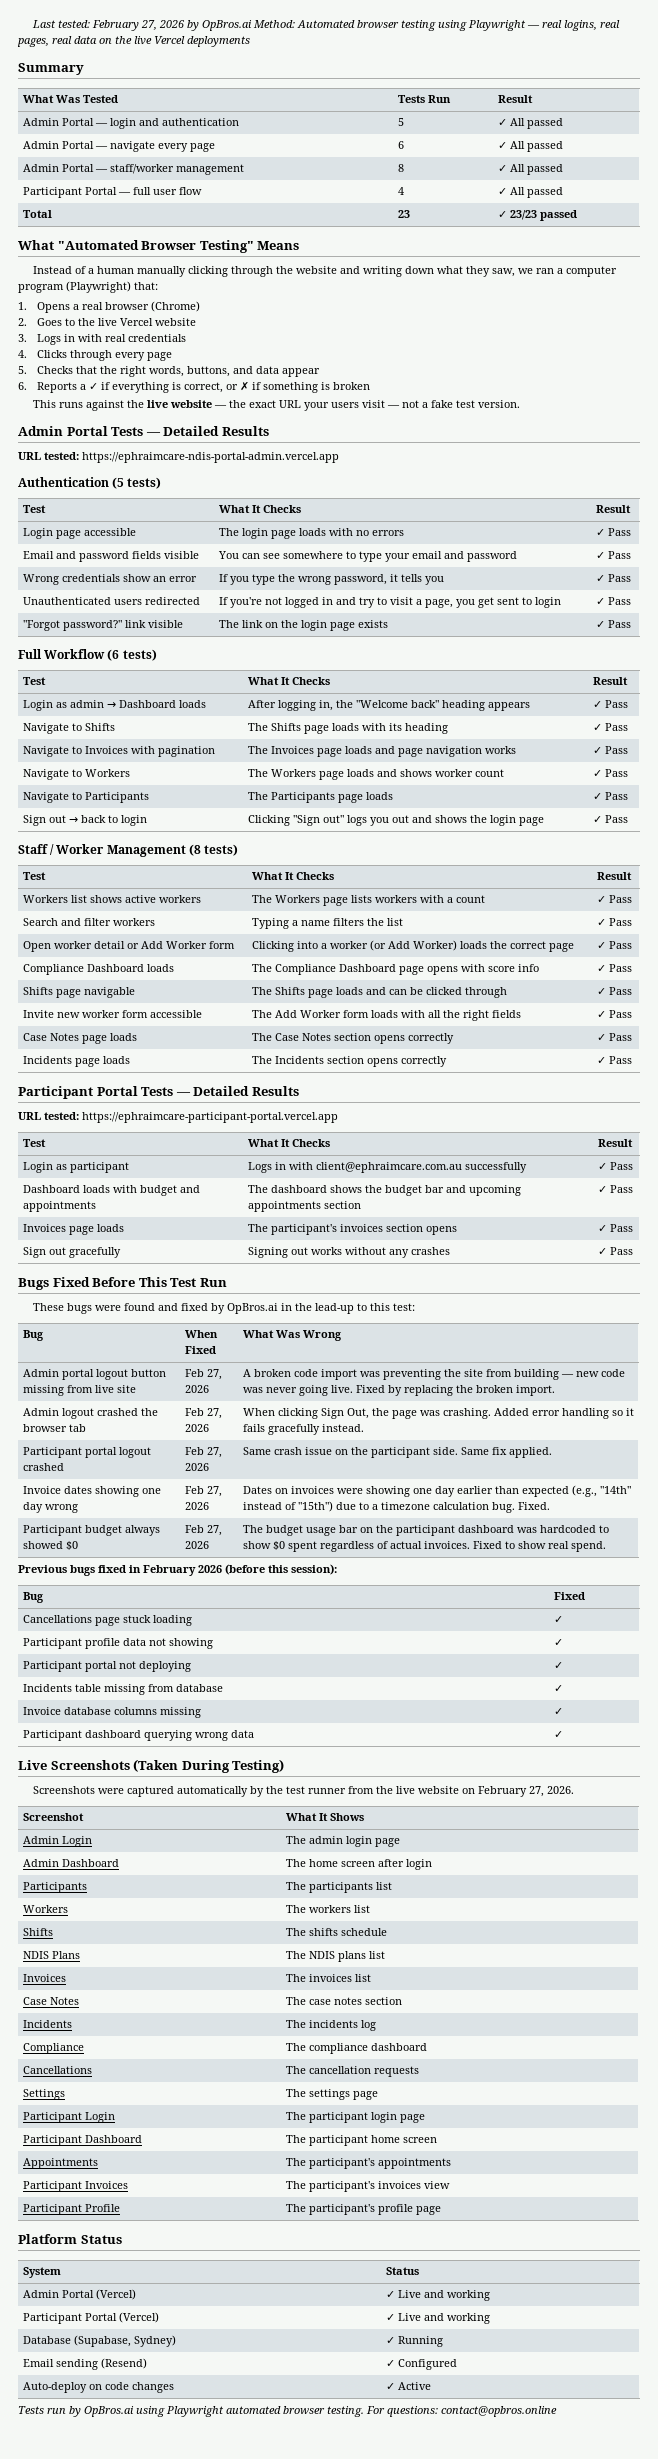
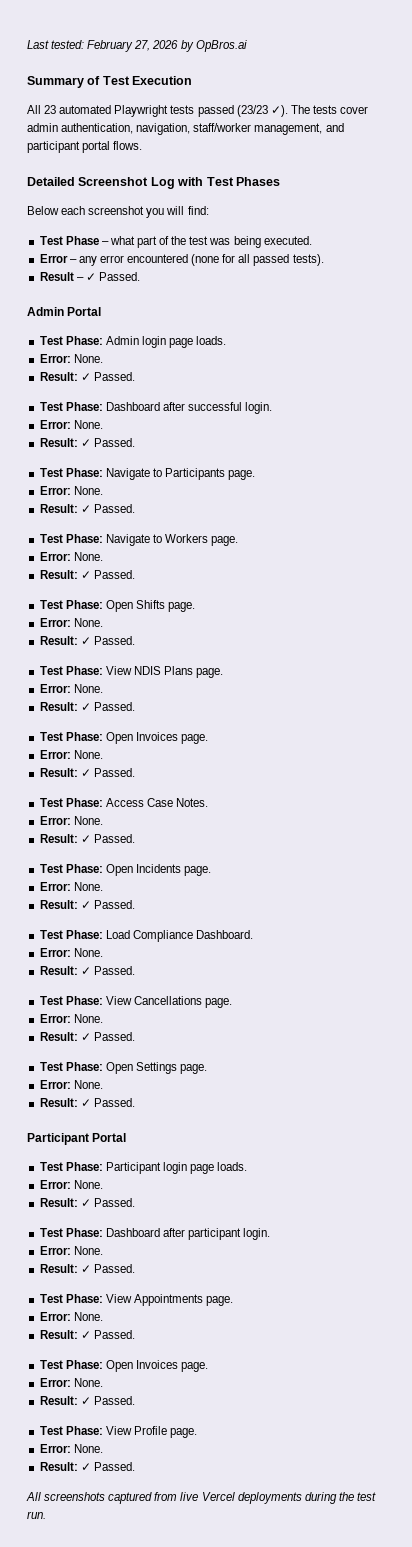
[252,20,620,31] [17,36,250,47] [18,63,84,75] [22,95,118,103] [397,95,451,103] [497,95,533,103] [22,118,239,129] [397,118,404,126] [497,118,563,129] [22,141,215,152] [397,141,404,149] [497,141,563,152] [22,164,244,175] [397,164,404,172] [497,164,563,175] [22,187,202,198] [397,187,404,195] [497,187,563,198] [22,210,52,218] [397,210,410,218] [497,210,577,221] [18,240,300,253] [32,266,617,277] [18,281,158,293] [18,301,201,313] [18,318,197,326] [18,334,187,345] [18,350,173,361] [18,366,321,377] [18,381,371,393] [32,400,520,411] [18,426,269,436] [18,452,339,463] [18,477,162,489] [22,505,46,513] [218,505,301,513] [595,505,631,513] [22,528,136,539] [218,528,404,539] [595,528,631,536] [22,551,199,562] [217,551,517,562] [595,551,631,559] [22,574,197,585] [218,574,444,585] [595,574,631,582] [22,597,200,605] [218,597,561,608] [595,597,631,605] [22,620,183,631] [218,620,388,631] [595,620,631,628] [18,649,157,661] [22,677,46,685] [247,677,330,685] [592,677,628,685] [22,700,206,711] [247,700,530,711] [592,700,628,708] [22,723,115,734] [247,723,448,734] [592,723,628,731] [22,746,215,757] [247,746,516,757] [592,746,628,754] [22,769,130,780] [247,769,504,780] [592,769,628,777] [22,792,149,803] [247,792,393,803] [592,792,628,800] [22,815,147,826] [247,815,544,826] [592,815,628,823] [18,844,239,857] [22,872,46,880] [251,872,334,880] [596,872,632,880] [22,895,201,903] [251,895,485,906] [596,895,632,903] [22,918,155,926] [251,918,403,929] [596,918,632,926] [22,941,235,952] [251,940,574,952] [596,941,632,949] [22,964,174,975] [251,964,539,975] [596,964,632,972] [22,987,135,998] [251,987,507,998] [596,987,632,995] [22,1010,202,1018] [251,1010,521,1021] [596,1010,632,1018] [22,1033,137,1044] [251,1033,454,1044] [596,1033,632,1041] [22,1056,130,1067] [251,1056,447,1067] [596,1056,632,1064] [18,1086,299,1099] [18,1112,338,1123] [22,1139,46,1147] [247,1139,330,1147] [597,1139,633,1147] [22,1162,129,1173] [247,1162,527,1173] [597,1162,633,1170] [22,1185,200,1196] [22,1201,96,1212] [247,1185,521,1196] [247,1201,361,1212] [597,1185,633,1193] [22,1224,124,1235] [247,1224,457,1235] [597,1224,633,1232] [22,1247,121,1258] [247,1247,450,1258] [597,1247,633,1255] [18,1277,227,1290] [32,1303,415,1314] [22,1330,44,1341] [184,1330,218,1338] [184,1346,216,1354] [242,1330,342,1341] [22,1369,166,1380] [22,1385,136,1396] [184,1369,222,1380] [184,1385,209,1393] [242,1369,625,1380] [242,1385,555,1396] [22,1408,158,1419] [22,1424,86,1432] [184,1408,222,1419] [184,1424,209,1432] [242,1408,634,1419] [242,1424,364,1435] [22,1447,151,1458] [22,1463,64,1471] [184,1447,222,1458] [184,1463,209,1471] [242,1447,552,1458] [22,1486,161,1497] [22,1502,78,1513] [184,1486,222,1497] [184,1502,209,1510] [242,1485,631,1497] [242,1501,550,1513] [22,1525,160,1536] [22,1541,78,1550] [184,1525,222,1536] [184,1541,209,1549] [242,1525,609,1536] [242,1541,606,1552] [18,1564,337,1576] [22,1592,44,1603] [553,1592,585,1600] [22,1615,192,1626] [553,1616,563,1623] [22,1638,213,1649] [553,1639,563,1646] [22,1661,191,1672] [553,1662,563,1669] [22,1684,223,1695] [553,1685,563,1692] [22,1707,201,1718] [553,1708,563,1715] [22,1730,254,1741] [553,1731,563,1738] [18,1759,285,1773] [32,1786,574,1797] [22,1813,84,1821] [285,1813,364,1821] [22,1836,92,1847] [285,1836,400,1847] [22,1859,119,1867] [285,1859,432,1870] [22,1882,87,1893] [285,1882,392,1893] [22,1905,68,1913] [285,1905,370,1913] [22,1928,53,1936] [285,1928,387,1936] [22,1951,80,1959] [285,1951,385,1962] [22,1974,66,1982] [285,1974,371,1982] [22,1997,79,2005] [285,1997,402,2005] [22,2020,72,2028] [285,2020,376,2031] [22,2043,84,2054] [285,2043,427,2054] [22,2066,92,2074] [285,2066,419,2077] [22,2089,65,2100] [285,2089,378,2100] [22,2112,115,2123] [285,2112,425,2123] [22,2135,142,2146] [285,2135,437,2146] [22,2158,98,2169] [285,2158,451,2169] [22,2181,128,2192] [285,2181,450,2192] [22,2204,120,2215] [285,2204,441,2215] [18,2234,122,2244] [22,2267,61,2278] [385,2267,419,2275] [22,2289,136,2300] [385,2290,490,2301] [22,2312,159,2324] [385,2313,490,2324] [22,2335,176,2347] [385,2336,443,2347] [22,2358,147,2370] [385,2359,457,2370] [22,2382,174,2393] [385,2382,431,2390] [18,2406,557,2417] Method: Automated browser testing using Playwright — real logins, real pages, real data on the live Vercel deployments // Summary // What Was Tested | Tests Run | Result // Admin Portal — login and authentication | 5 | ✓ All passed // Admin Portal — navigate every page | 6 | ✓ All passed // Admin Portal — staff/worker management | 8 | ✓ All passed // Participant Portal — full user flow | 4 | ✓ All passed // Total | 23 | ✓ 23/23 passed // What "Automated Browser Testing" Means // Instead of a human manually clicking through the website and writing down what they saw, we ran a computer program (Playwright) that: // 1. Opens a real browser (Chrome) // 2. Goes to the live Vercel website // 3. Logs in with real credentials // 4. Clicks through every page // 5. Checks that the right words, buttons, and data appear // 6. Reports a ✓ if everything is correct, or ✗ if something is broken // This runs against the live website — the exact URL your users visit — not a fake test version. // Admin Portal Tests — Detailed Results // URL tested: https://ephraimcare-ndis-portal-admin.vercel.app // Authentication (5 tests) // Test | What It Checks | Result // Login page accessible | The login page loads with no errors | ✓ Pass // Email and password fields visible | You can see somewhere to type your email and password | ✓ Pass // Wrong credentials show an error | If you type the wrong password, it tells you | ✓ Pass // Unauthenticated users redirected | If you're not logged in and try to visit a page, you get sent to login | ✓ Pass // "Forgot password?" link visible | The link on the login page exists | ✓ Pass // Full Workflow (6 tests) // Test | What It Checks | Result // Login as admin → Dashboard loads | After logging in, the "Welcome back" heading appears | ✓ Pass // Navigate to Shifts | The Shifts page loads with its heading | ✓ Pass // Navigate to Invoices with pagination | The Invoices page loads and page navigation works | ✓ Pass // Navigate to Workers | The Workers page loads and shows worker count | ✓ Pass // Navigate to Participants | The Participants page loads | ✓ Pass // Sign out → back to login | Clicking "Sign out" logs you out and shows the login page | ✓ Pass // Staff / Worker Management (8 tests) // Test | What It Checks | Result // Workers list shows active workers | The Workers page lists workers with a count | ✓ Pass // Search and filter workers | Typing a name filters the list | ✓ Pass // Open worker detail or Add Worker form | Clicking into a worker (or Add Worker) loads the correct page | ✓ Pass // Compliance Dashboard loads | The Compliance Dashboard page opens with score info | ✓ Pass // Shifts page navigable | The Shifts page loads and can be clicked through | ✓ Pass // Invite new worker form accessible | The Add Worker form loads with all the right fields | ✓ Pass // Case Notes page loads | The Case Notes section opens correctly | ✓ Pass // Incidents page loads | The Incidents section opens correctly | ✓ Pass // Participant Portal Tests — Detailed Results // URL tested: https://ephraimcare-participant-portal.vercel.app // Test | What It Checks | Result // Login as participant | Logs in with client@ephraimcare.com.au successfully | ✓ Pass // Dashboard loads with budget and appointments | The dashboard shows the budget bar and upcoming appointments section | ✓ Pass // Invoices page loads | The participant's invoices section opens | ✓ Pass // Sign out gracefully | Signing out works without any crashes | ✓ Pass // Bugs Fixed Before This Test Run // These bugs were found and fixed by OpBros.ai in the lead-up to this test: // Bug | When Fixed | What Was Wrong // Admin portal logout button missing from live site | Feb 27, 2026 | A broken code import was preventing the site from building — new code was never going live. Fixed by replacing the broken import. // Admin logout crashed the browser tab | Feb 27, 2026 | When clicking Sign Out, the page was crashing. Added error handling so it fails gracefully instead. // Participant portal logout crashed | Feb 27, 2026 | Same crash issue on the participant side. Same fix applied. // Invoice dates showing one day wrong | Feb 27, 2026 | Dates on invoices were showing one day earlier than expected (e.g., "14th" instead of "15th") due to a timezone calculation bug. Fixed. // Participant budget always showed $0 | Feb 27, 2026 | The budget usage bar on the participant dashboard was hardcoded to show $0 spent regardless of actual invoices. Fixed to show real spend. // Previous bugs fixed in February 2026 (before this session): // Bug | Fixed // Cancellations page stuck loading | ✓ // Participant profile data not showing | ✓ // Participant portal not deploying | ✓ // Incidents table missing from database | ✓ // Invoice database columns missing | ✓ // Participant dashboard querying wrong data | ✓ // Live Screenshots (Taken During Testing) // Screenshots were captured automatically by the test runner from the live website on February 27, 2026. // Screenshot | What It Shows // Admin Login | The admin login page // Admin Dashboard | The home screen after login // Participants | The participants list // Workers | The workers list // Shifts | The shifts schedule // NDIS Plans | The NDIS plans list // Invoices | The invoices list // Case Notes | The case notes section // Incidents | The incidents log // Compliance | The compliance dashboard // Cancellations | The cancellation requests // Settings | The settings page // Participant Login | The participant login page // Participant Dashboard | The participant home screen // Appointments | The participant's appointments // Participant Invoices | The participant's invoices view // Participant Profile | The participant's profile page // Platform Status // System | Status // Admin Portal (Vercel) | ✓ Live and working // Participant Portal (Vercel) | ✓ Live and working // Database (Supabase, Sydney) | ✓ Running // Email sending (Resend) | ✓ Configured // Auto-deploy on code changes | ✓ Active // Tests run by OpBros.ai using Playwright automated browser testing. For questions: contact@opbros.online -> [27,76,193,88] [27,105,369,117] [27,123,344,135] [27,141,143,153] [27,177,280,189] [27,206,209,218] [39,236,312,248] [39,254,324,266] [39,272,140,281] [27,307,102,316] [39,336,227,348] [39,354,103,363] [39,372,135,381] [39,402,273,414] [39,420,103,429] [39,438,135,447] [39,468,256,480] [39,486,103,495] [39,504,135,513] [39,534,239,546] [39,552,103,561] [39,570,135,579] [39,600,196,612] [39,618,103,627] [39,636,135,645] [39,666,224,678] [39,684,103,693] [39,702,135,711] [39,732,209,744] [39,750,103,759] [39,768,135,777] [39,798,209,807] [39,816,103,825] [39,834,135,843] [39,864,212,876] [39,882,103,891] [39,900,135,909] [39,930,254,942] [39,948,103,957] [39,966,135,975] [39,996,233,1008] [39,1014,103,1023] [39,1032,135,1041] [39,1062,208,1074] [39,1080,103,1089] [39,1098,135,1107] [27,1133,127,1145] [39,1162,248,1174] [39,1180,103,1189] [39,1198,135,1207] [39,1228,271,1240] [39,1246,103,1255] [39,1264,135,1273] [39,1294,234,1306] [39,1312,103,1321] [39,1330,135,1339] [39,1360,209,1372] [39,1378,103,1387] [39,1396,135,1405] [39,1426,198,1438] [39,1444,103,1453] [39,1462,135,1471] [26,1492,376,1504] [27,1511,46,1519] // Summary of Test Execution // All 23 automated Playwright tests passed (23/23 ✓). The tests cover admin authentication, navigation, staff/worker management, and participant portal flows. // Detailed Screenshot Log with Test Phases // Below each screenshot you will find: // Test Phase – what part of the test was being executed. // Error – any error encountered (none for all passed tests). // Result – ✓ Passed. // Admin Portal // Test Phase: Admin login page loads. // Error: None. // Result: ✓ Passed. // Test Phase: Dashboard after successful login. // Error: None. // Result: ✓ Passed. // Test Phase: Navigate to Participants page. // Error: None. // Result: ✓ Passed. // Test Phase: Navigate to Workers page. // Error: None. // Result: ✓ Passed. // Test Phase: Open Shifts page. // Error: None. // Result: ✓ Passed. // Test Phase: View NDIS Plans page. // Error: None. // Result: ✓ Passed. // Test Phase: Open Invoices page. // Error: None. // Result: ✓ Passed. // Test Phase: Access Case Notes. // Error: None. // Result: ✓ Passed. // Test Phase: Open Incidents page. // Error: None. // Result: ✓ Passed. // Test Phase: Load Compliance Dashboard. // Error: None. // Result: ✓ Passed. // Test Phase: View Cancellations page. // Error: None. // Result: ✓ Passed. // Test Phase: Open Settings page. // Error: None. // Result: ✓ Passed. // Participant Portal // Test Phase: Participant login page loads. // Error: None. // Result: ✓ Passed. // Test Phase: Dashboard after participant login. // Error: None. // Result: ✓ Passed. // Test Phase: View Appointments page. // Error: None. // Result: ✓ Passed. // Test Phase: Open Invoices page. // Error: None. // Result: ✓ Passed. // Test Phase: View Profile page. // Error: None. // Result: ✓ Passed. // All screenshots captured from live Vercel deployments during the test run.

